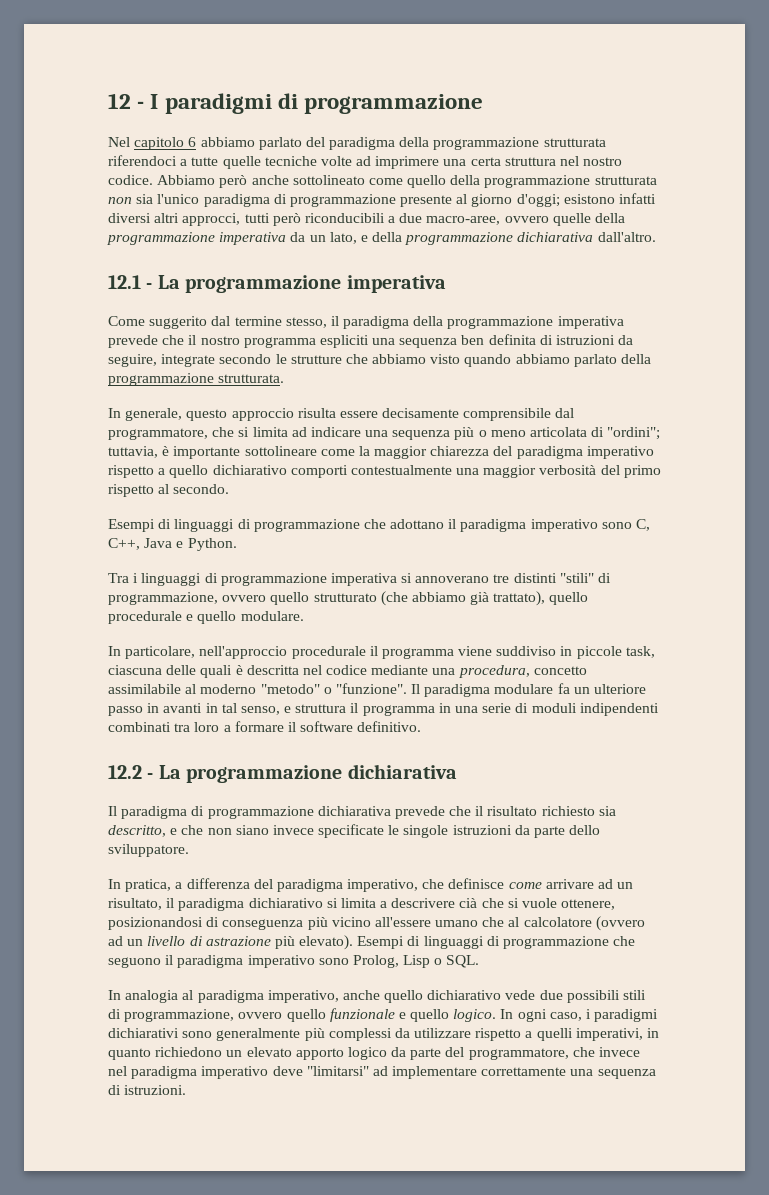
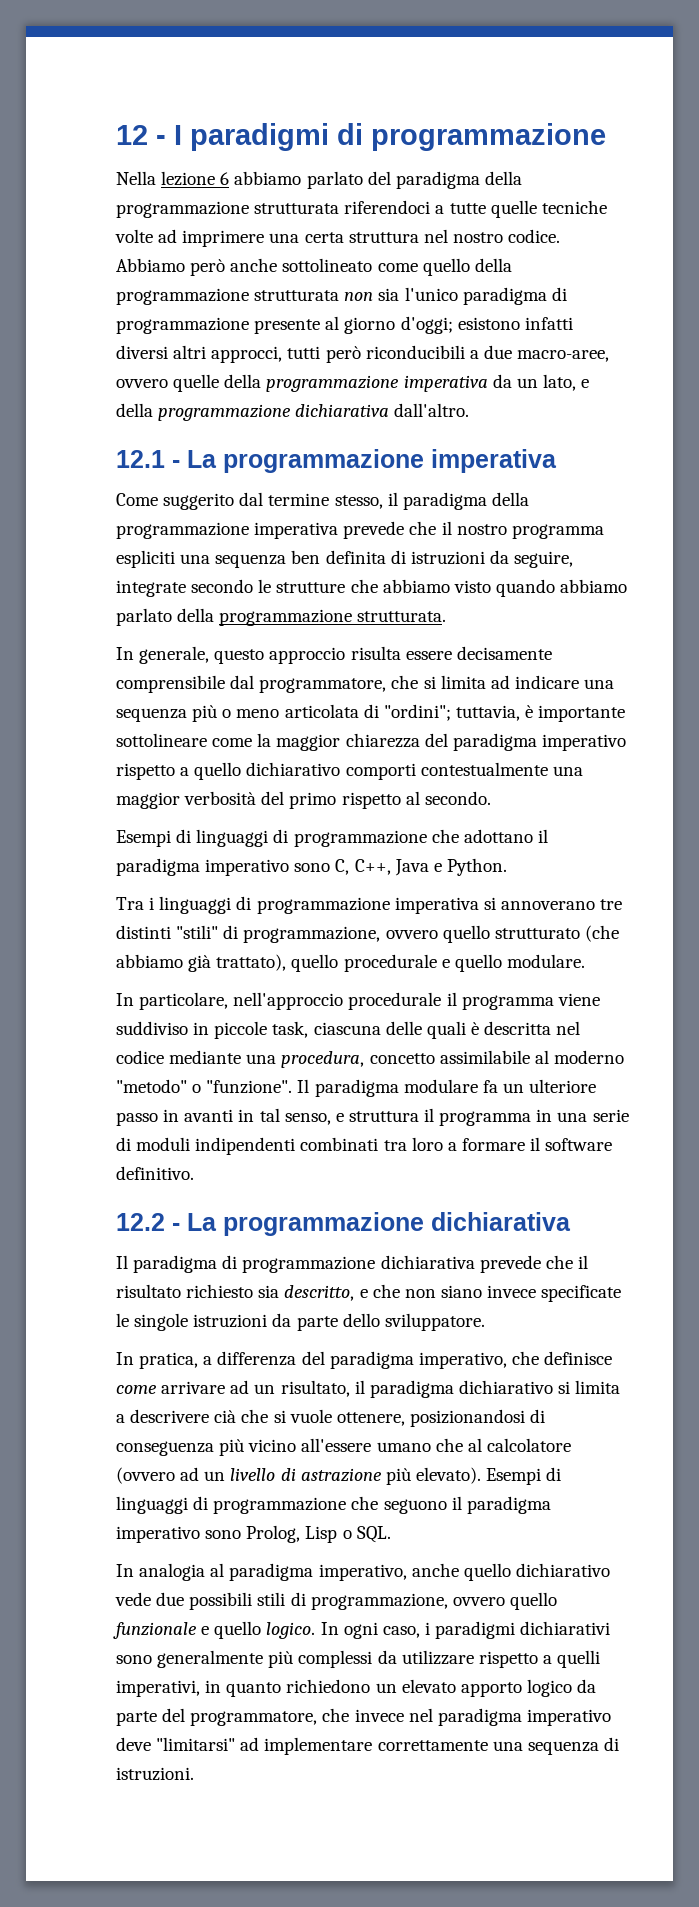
[108,137,185,150] Nel capitolo -> [116,171,216,186] Nella lezione

